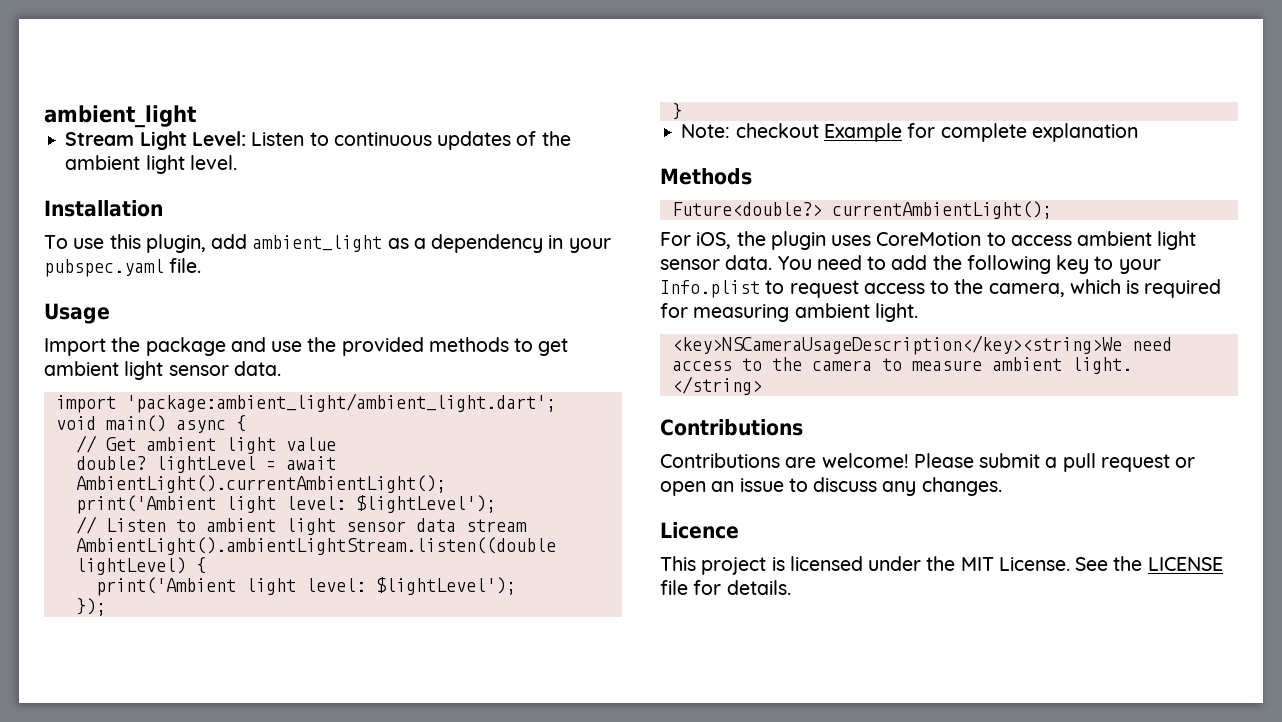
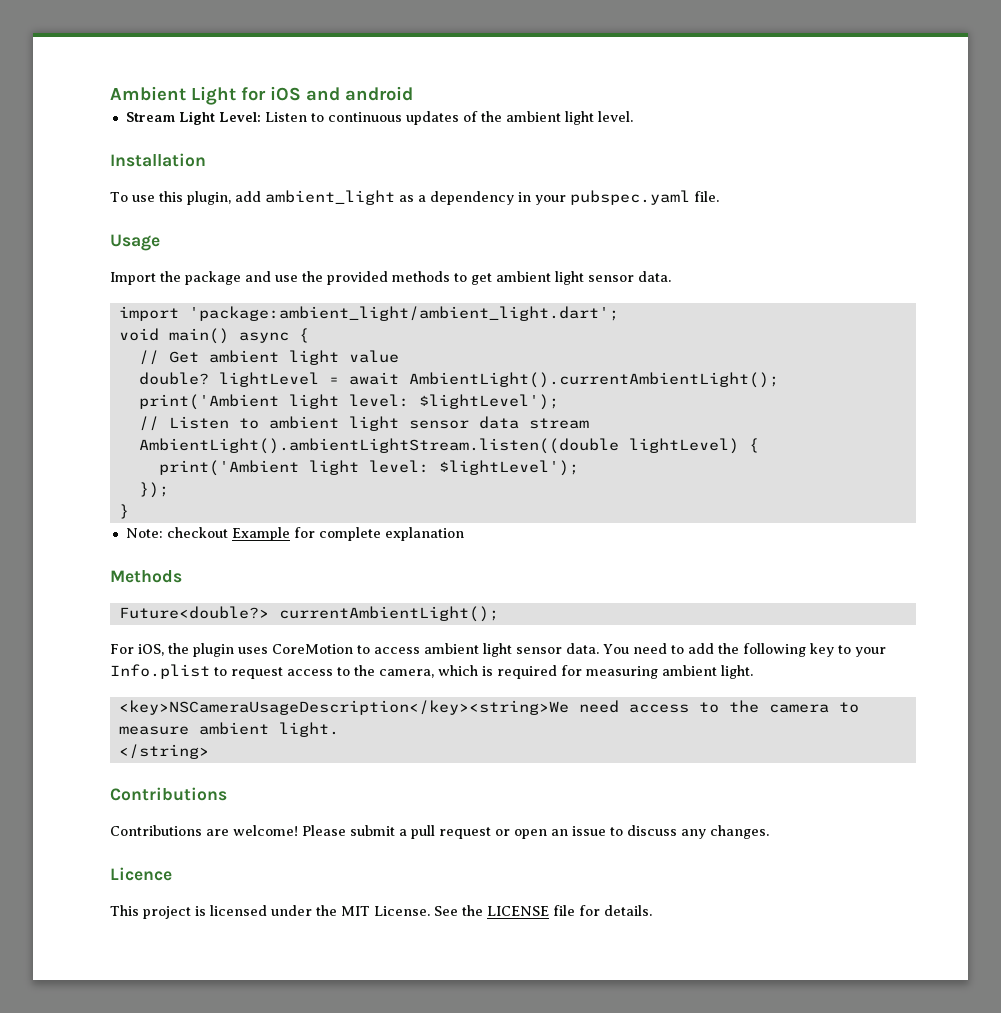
[44,105,197,128] ambient_light -> [110,86,413,105] Ambient Light for iOS and android

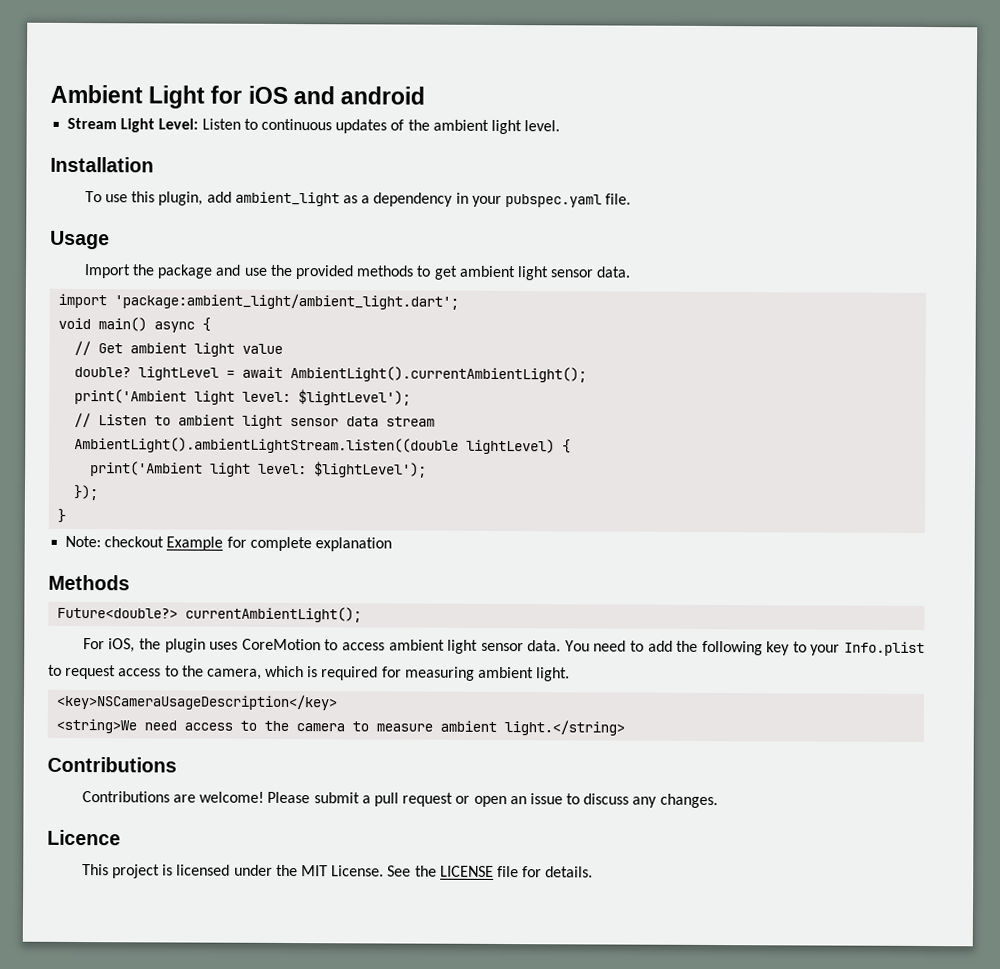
[118,700,569,715] <key>NSCameraUsageDescription</key><string>We -> [56,693,339,711] [56,718,138,734] <key>NSCameraUsageDescription</key> // <string>We
[278,722,339,737] [118,744,209,759] light. // </string> -> [504,720,626,736] light.</string>

